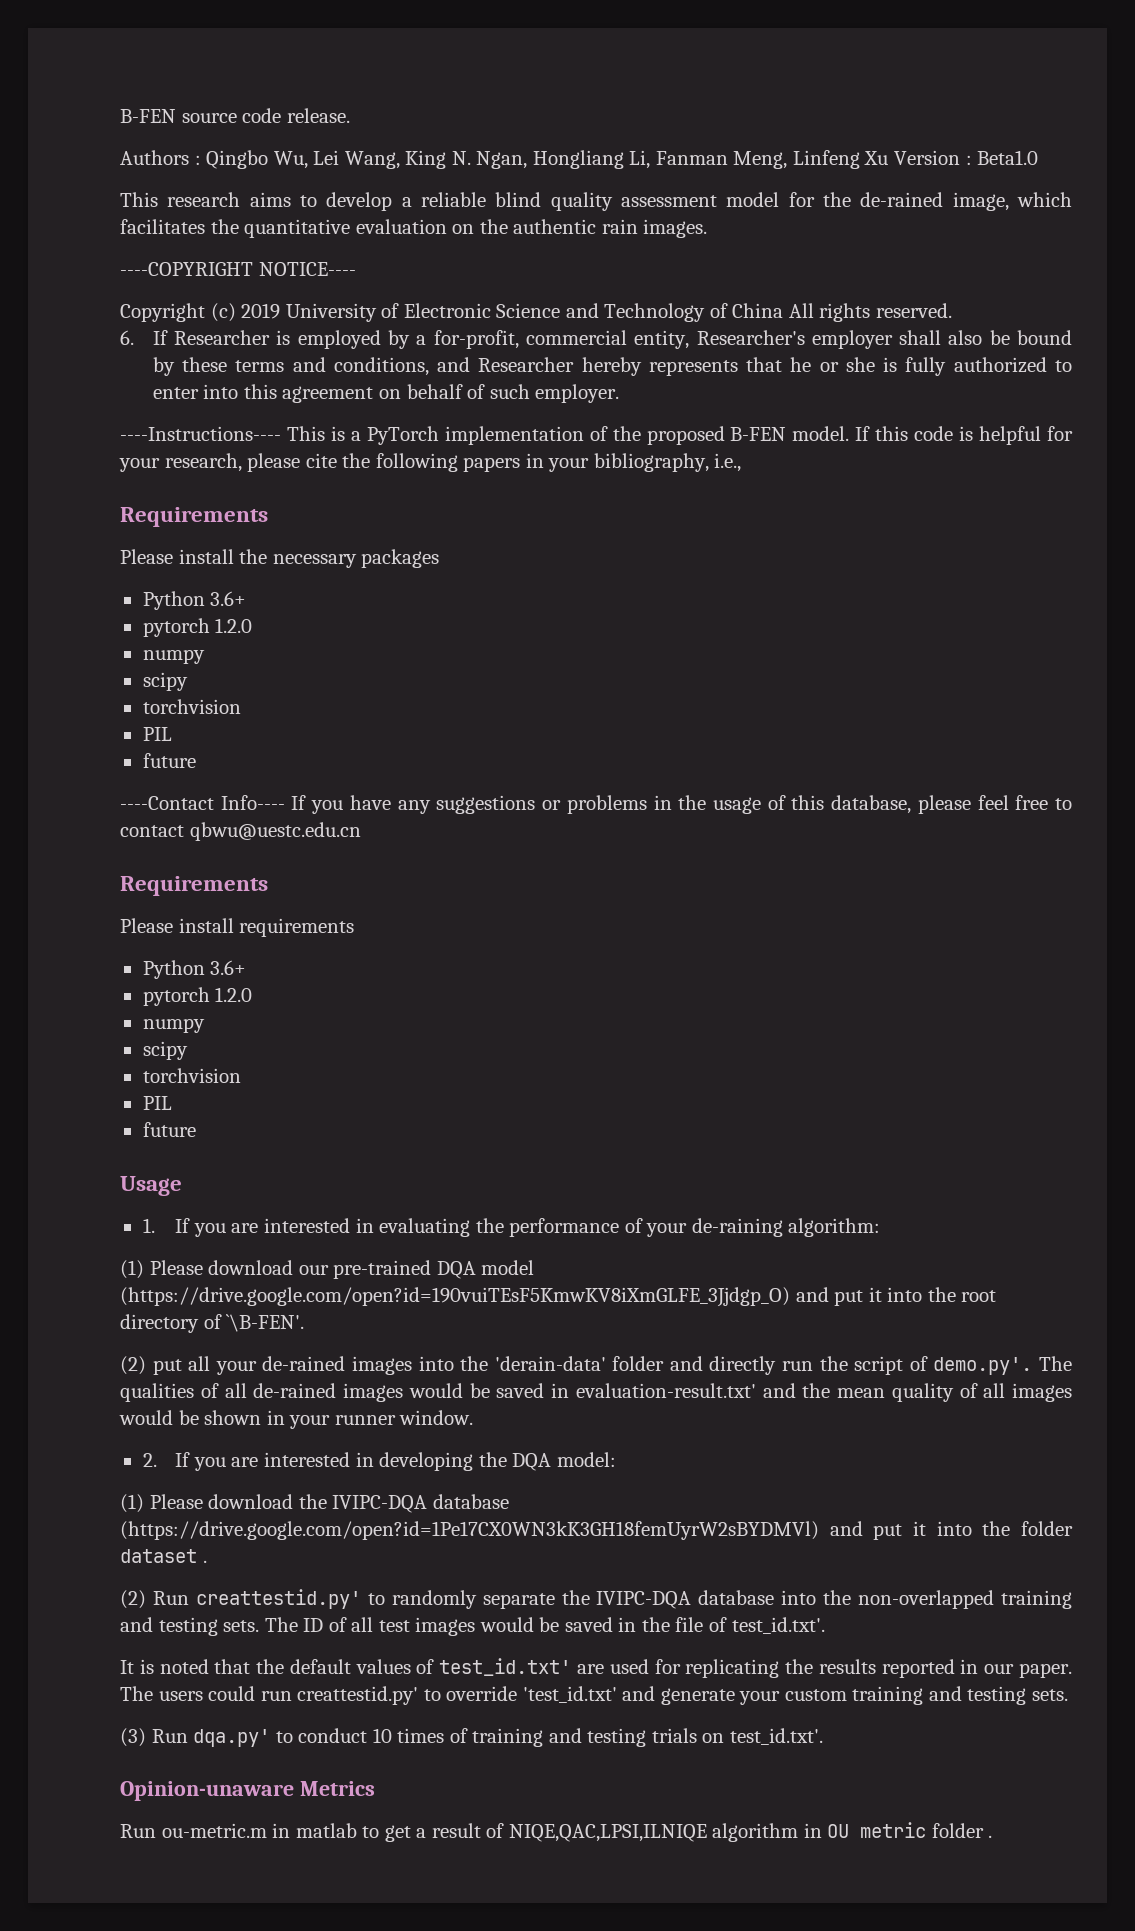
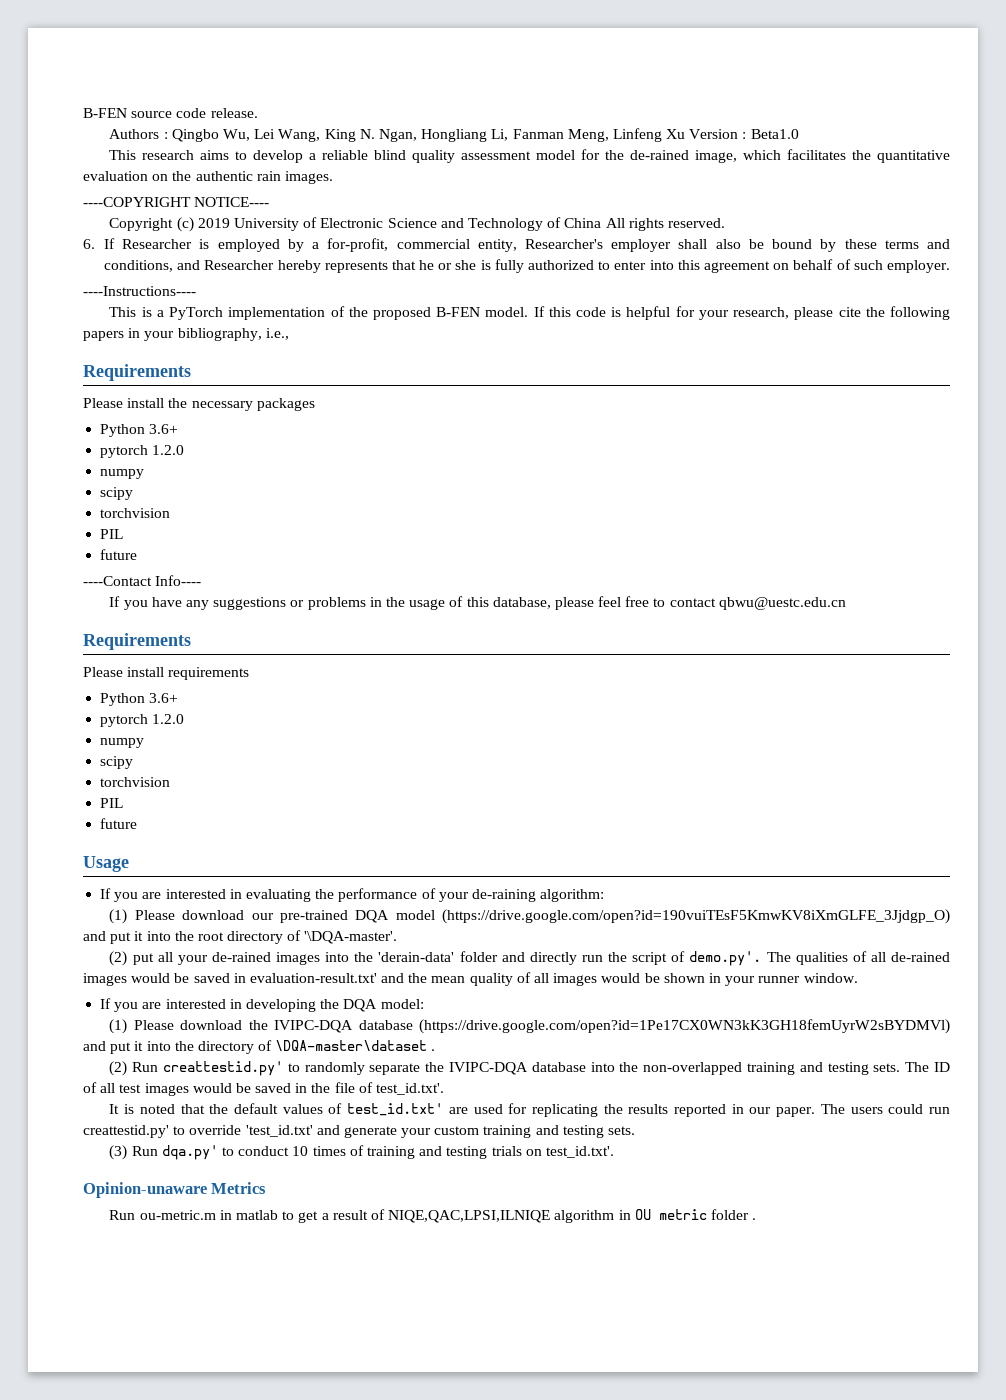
(281, 433) none -> (196, 291) //
(285, 802) none -> (202, 580) //
[142,1218,155,1233] 1. -> (129, 864) none
[226,1314,305,1332] `\B-FEN'. -> [304,931,398,944] '\DQA-master'.
[142,1453,157,1467] 2. -> (858, 978) none
[1020,1521,1073,1536] [120,1549,197,1563] folder dataset -> [197,1040,428,1054] directory of \DQA-master\dataset

